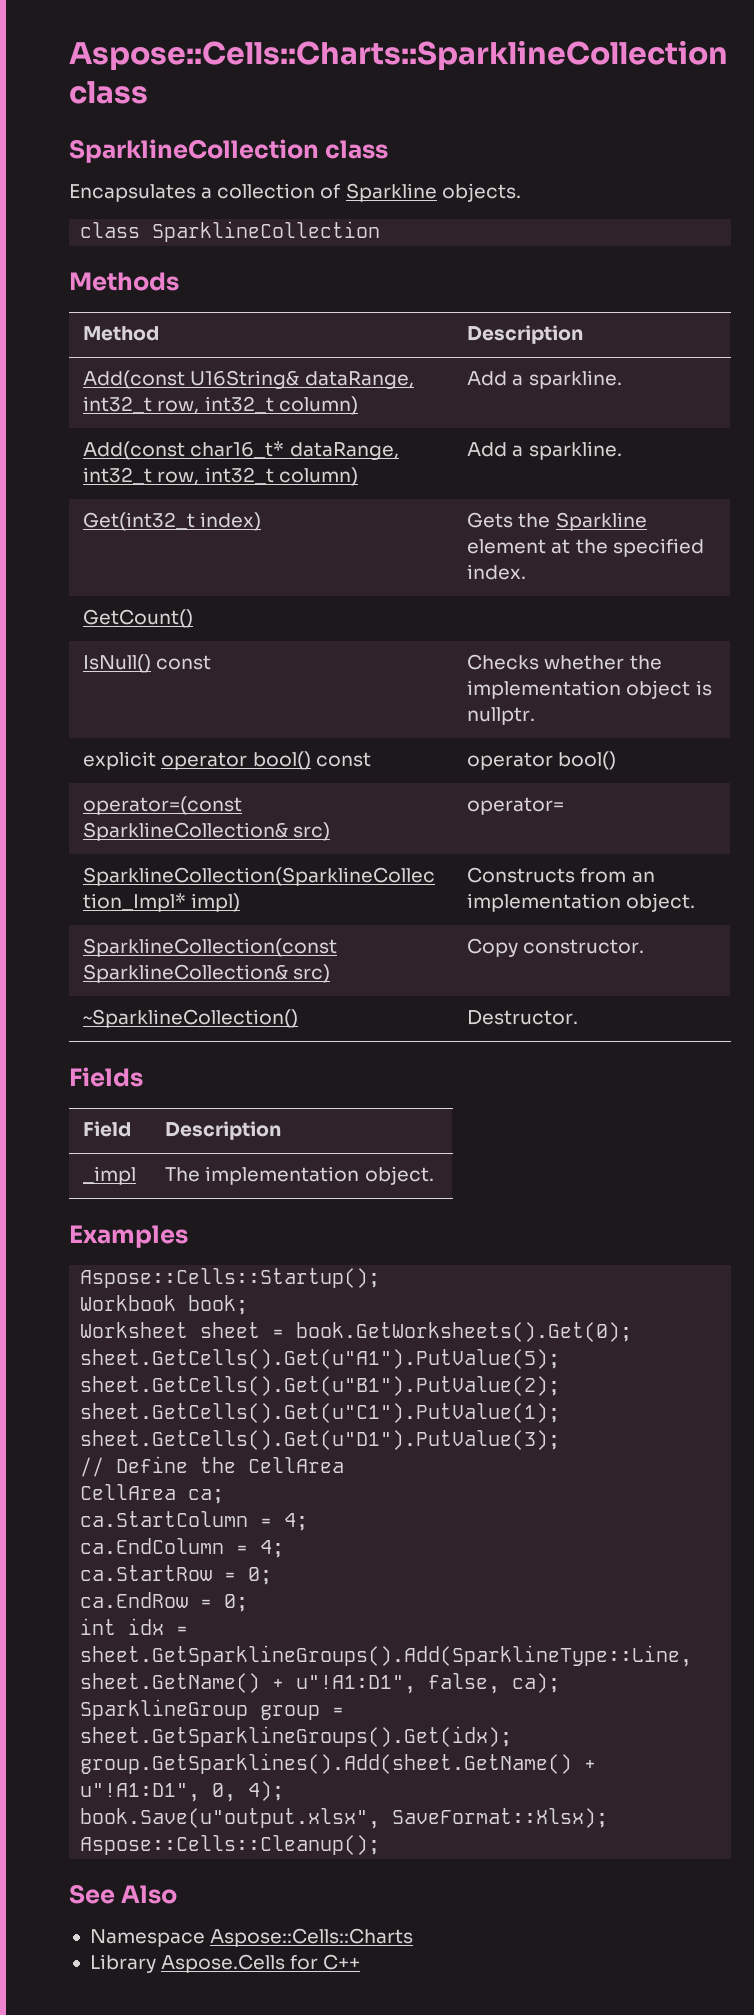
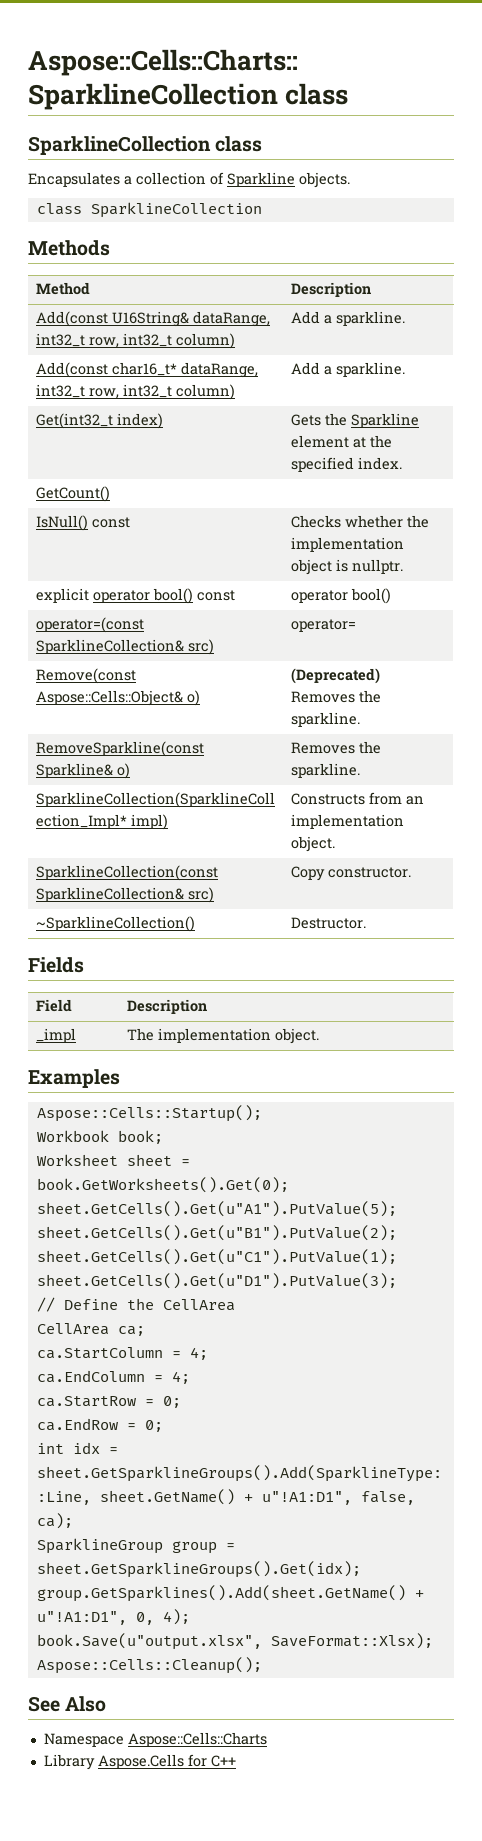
(565, 806) none -> [36,668,137,684] [36,690,201,706] [291,668,381,684] [291,690,382,703] [291,712,361,727] [36,741,205,757] [36,763,131,779] [291,741,382,754] [291,763,361,778] // Remove(const Aspose::Cells::Object& o) | (Deprecated) Removes the sparkline. // RemoveSparkline(const Sparkline& o) | Removes the sparkline.

